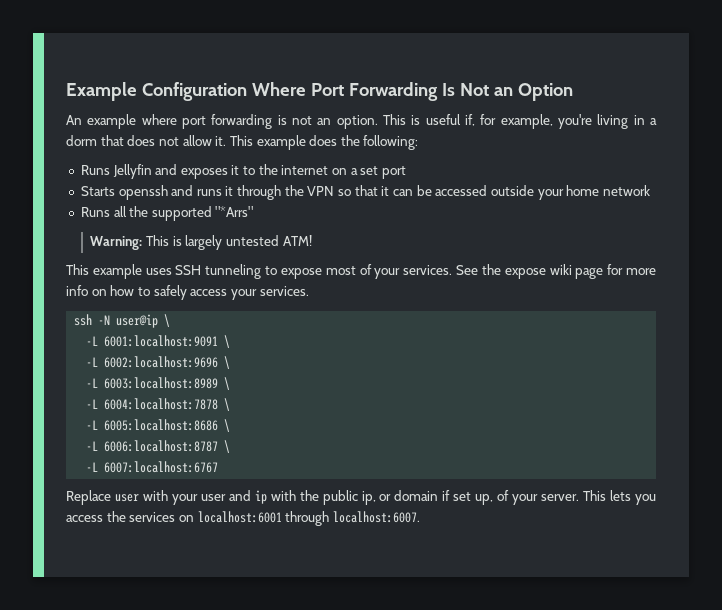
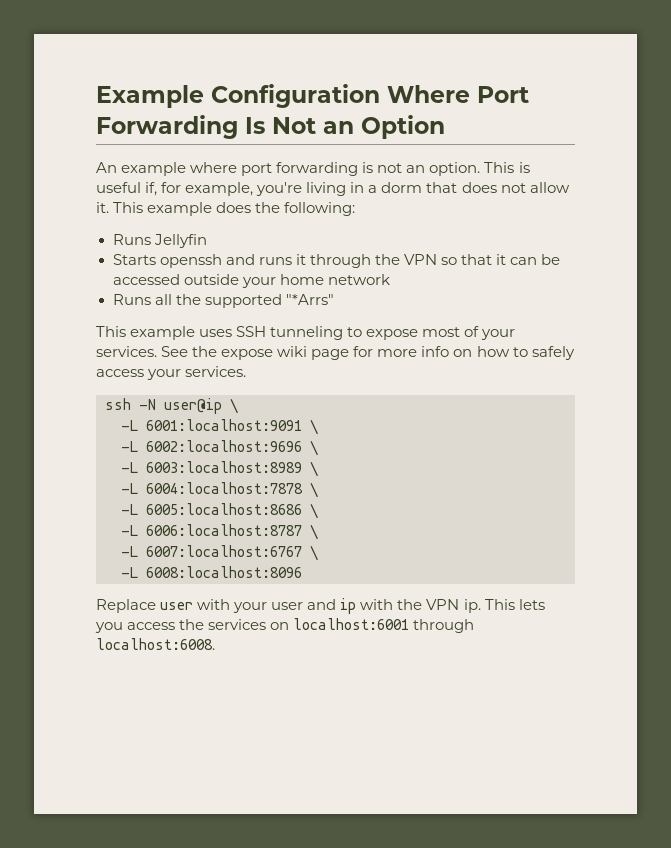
[155,164,406,179] and exposes it to the internet on a set port -> (207, 241) none
[90,235,312,250] // Warning: This is largely untested ATM! -> (334, 299) none
(219, 467) none -> [310,545,318,561] [121,566,302,578] \ // -L 6008:localhost:8096
[322,490,580,505] public ip, or domain if set up, of your server. -> [426,599,481,613] VPN ip.
[332,511,420,523] localhost:6007. -> [96,638,215,650] localhost:6008.

